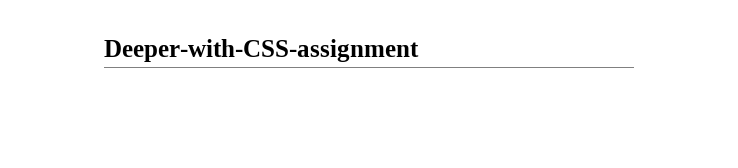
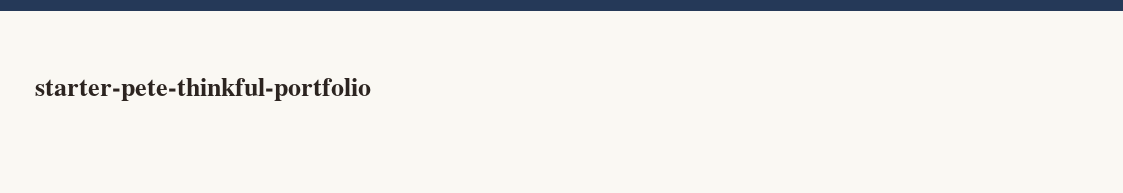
[104,39,419,62] Deeper-with-CSS-assignment -> [35,78,371,101] starter-pete-thinkful-portfolio

